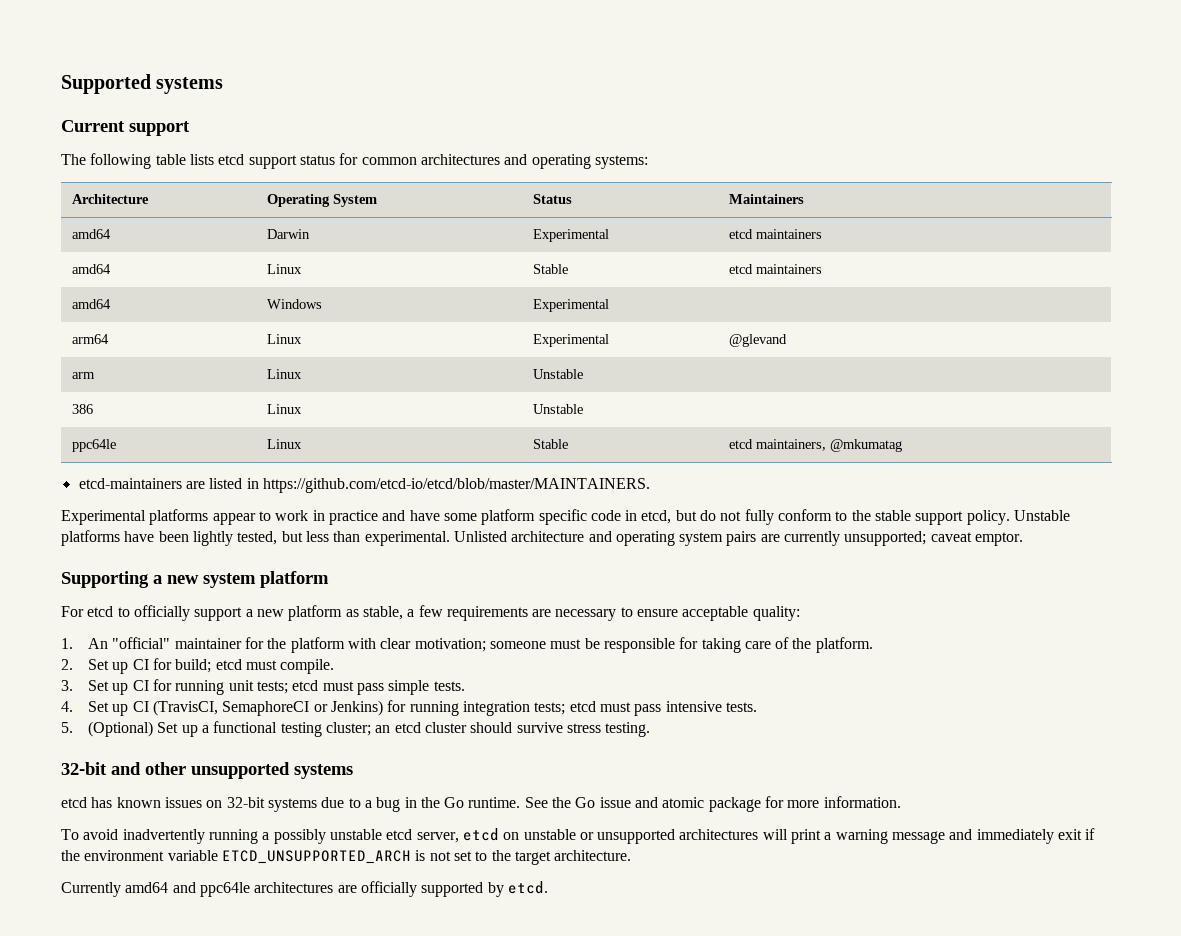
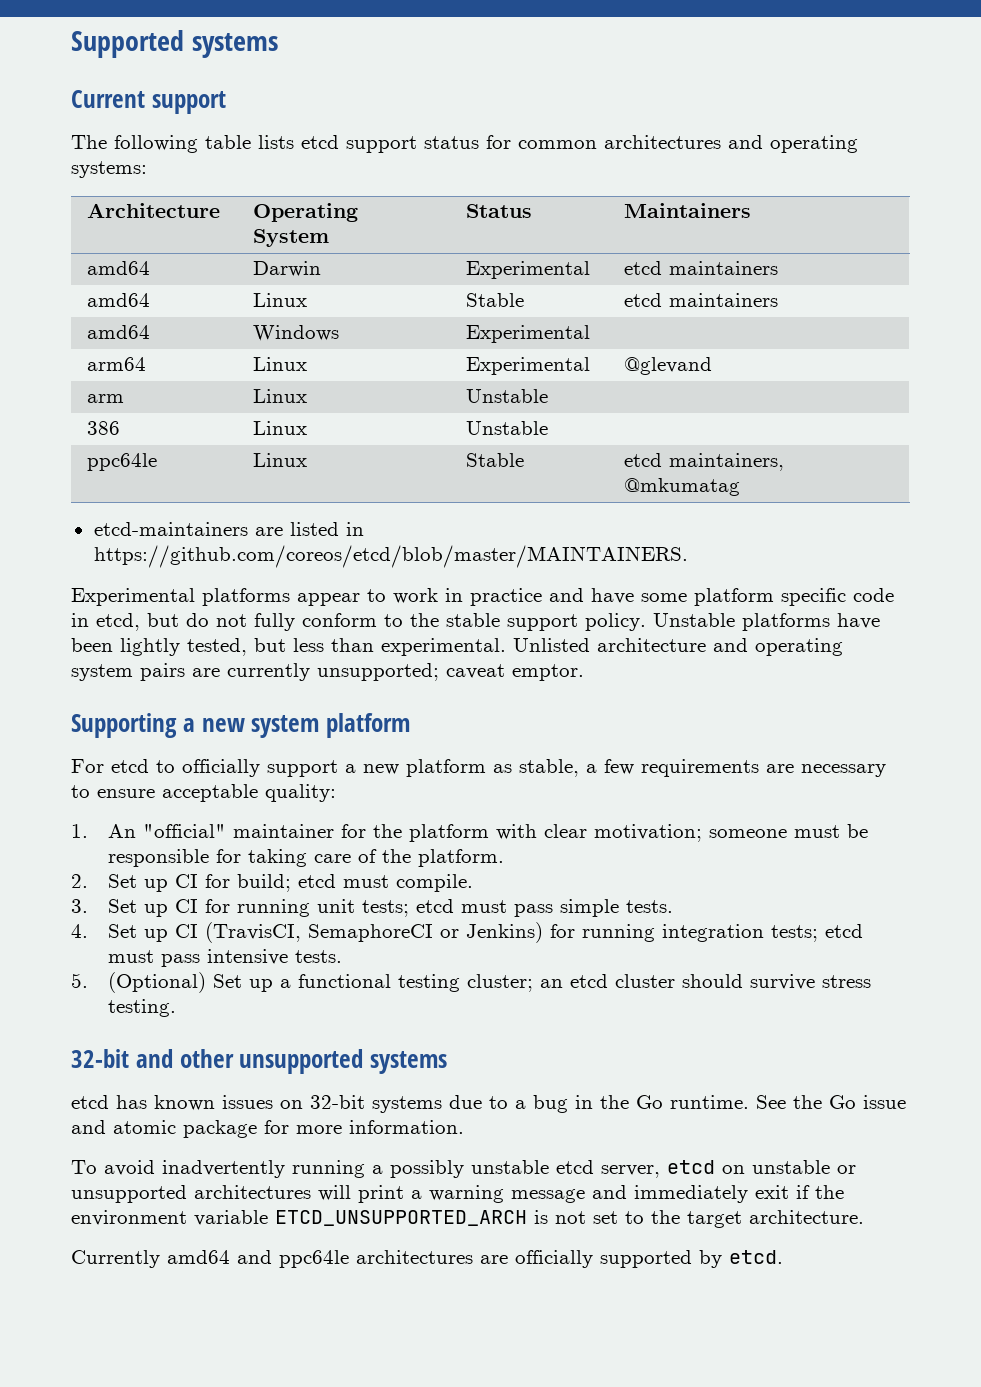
[262,478,650,493] https://github.com/etcd-io/etcd/blob/master/MAINTAINERS. -> [93,545,688,568] https://github.com/coreos/etcd/blob/master/MAINTAINERS.

